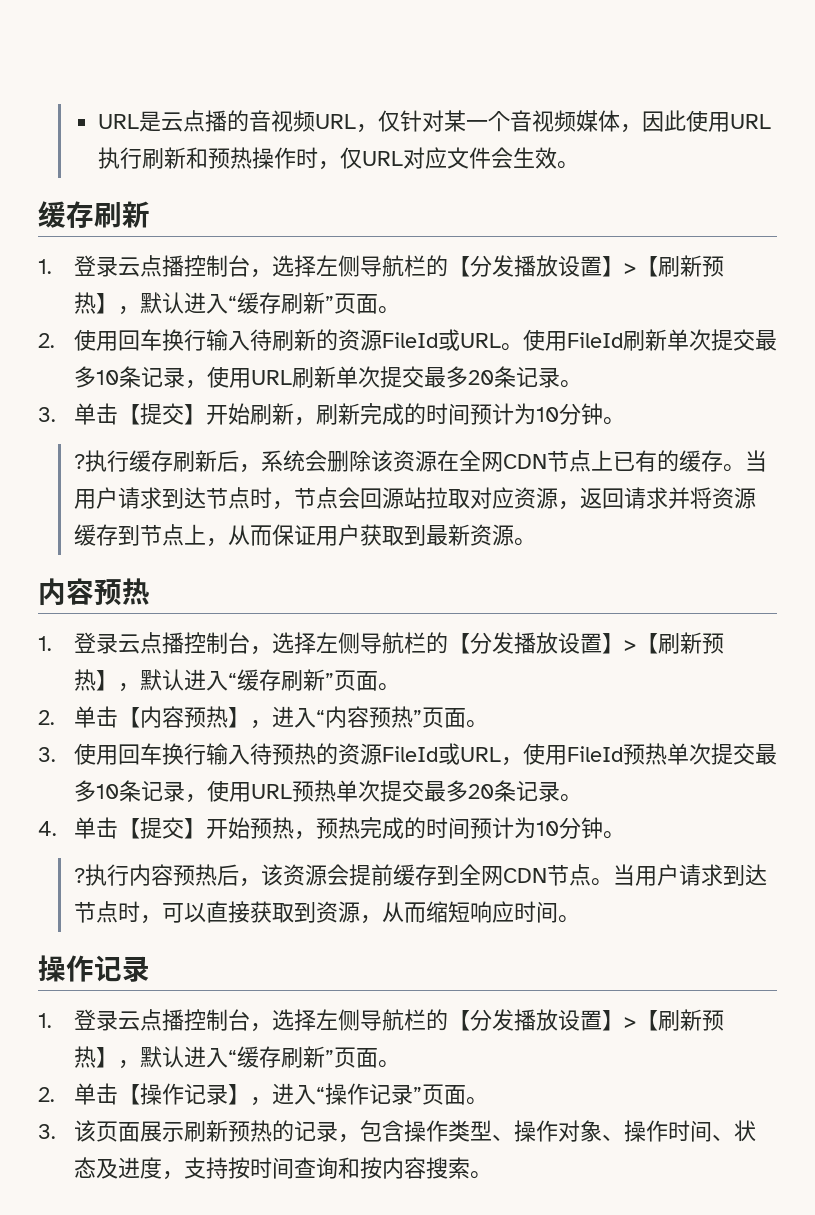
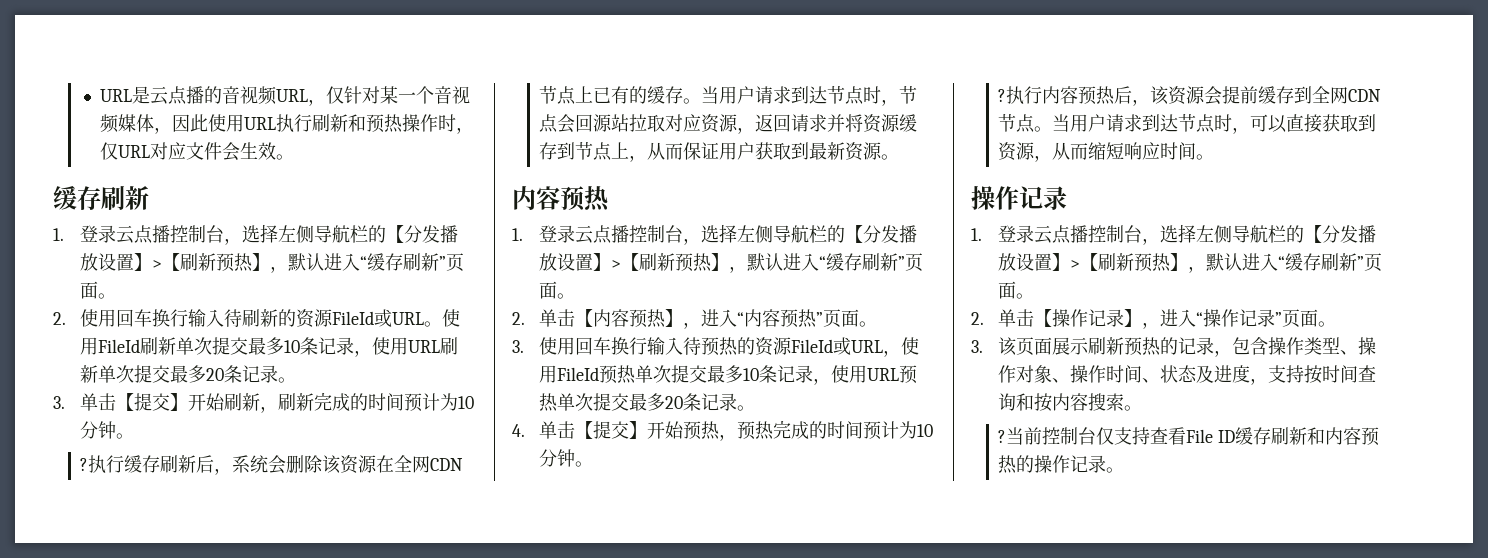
(492, 1175) none -> [998,427,1380,446] [998,455,1125,474] // ?当前控制台仅支持查看File ID缓存刷新和内容预热的操作记录。

